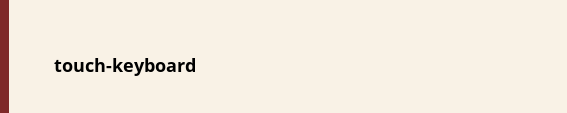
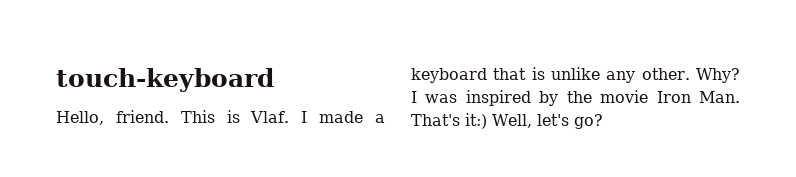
(196, 67) none -> [56,110,385,125] [411,67,740,83] [411,90,740,106] [411,113,603,129] // Hello, friend. This is Vlaf. I made a keyboard that is unlike any other. Why? I was inspired by the movie Iron Man. That's it:) Well, let's go?

